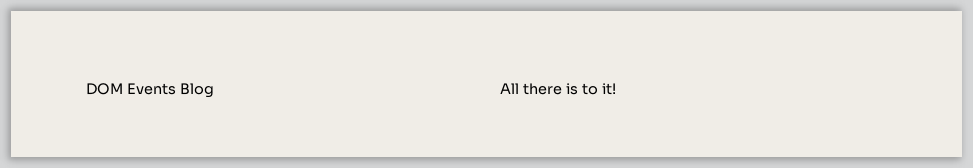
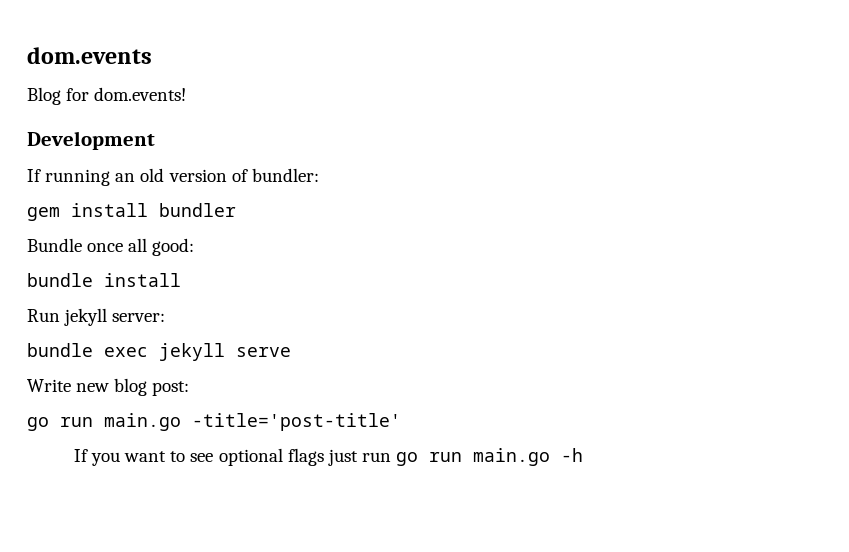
[86,83,176,95] DOM Events -> [27,47,152,64] dom.events //
[500,83,616,95] // All there is to it! -> [66,87,187,101] [27,131,155,150] [27,168,319,186] [27,203,236,221] [27,238,195,256] [27,273,181,287] [27,308,166,326] [27,343,291,361] [27,378,190,396] [27,413,401,431] [73,448,584,466] for dom.events! // Development // If running an old version of bundler: // gem install bundler // Bundle once all good: // bundle install // Run jekyll server: // bundle exec jekyll serve // Write new blog post: // go run main.go -title='post-title' // If you want to see optional flags just run go run main.go -h

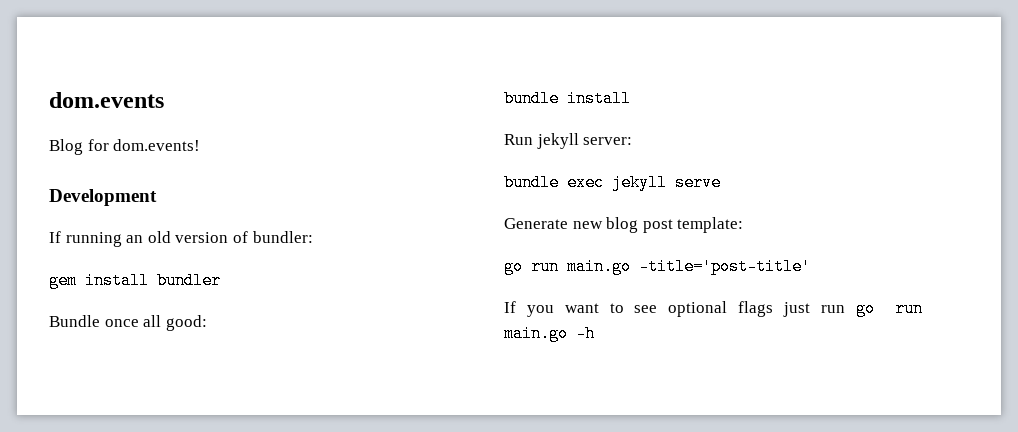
[27,379,71,392] Write -> [504,218,568,229] Generate
[152,381,190,396] post: -> [642,217,744,233] post template:

